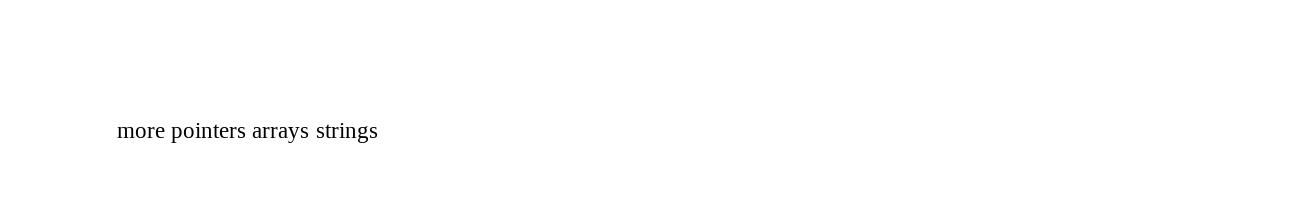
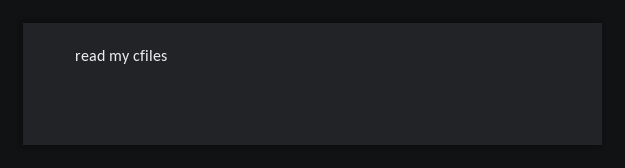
[117,123,378,143] more pointers arrays strings -> [75,50,168,64] read my cfiles

